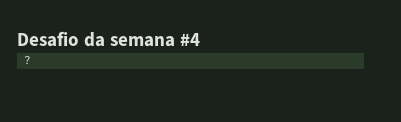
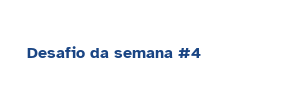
[23,55,31,65] // ? -> (201, 53) none

